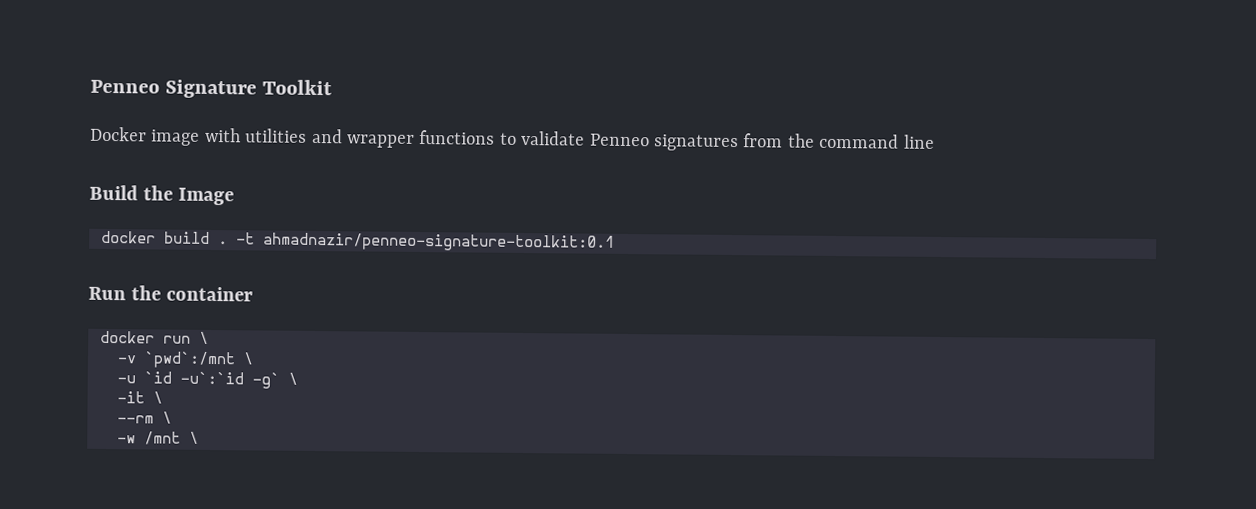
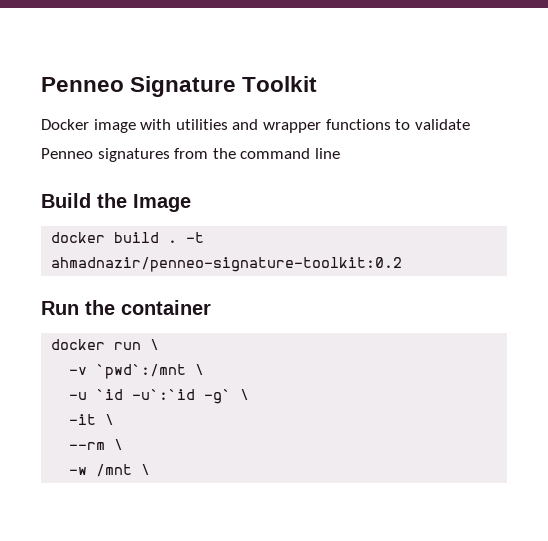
[263,232,615,252] ahmadnazir/penneo-signature-toolkit:0.1 -> [51,257,403,272] ahmadnazir/penneo-signature-toolkit:0.2

